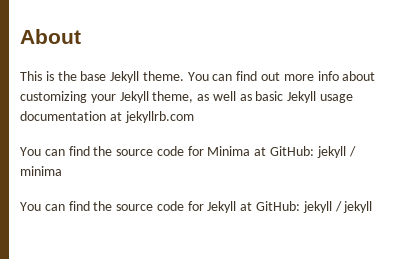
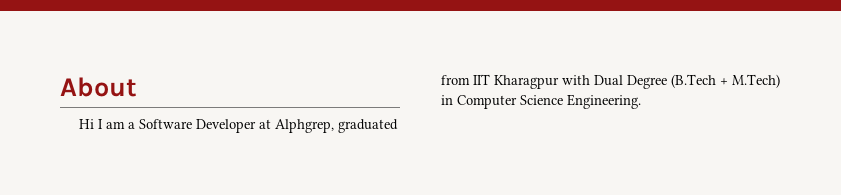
[20,71,376,83] [20,91,354,103] [20,111,194,123] [20,146,356,158] [20,166,62,176] [20,201,373,213] This is the base Jekyll theme. You can find out more info about customizing your Jekyll theme, as well as basic Jekyll usage documentation at jekyllrb.com // You can find the source code for Minima at GitHub: jekyll / minima // You can find the source code for Jekyll at GitHub: jekyll / jekyll -> [79,119,399,133] [441,74,780,89] [441,94,641,109] Hi I am a Software Developer at Alphgrep, graduated from IIT Kharagpur with Dual Degree (B.Tech + M.Tech) in Computer Science Engineering.

